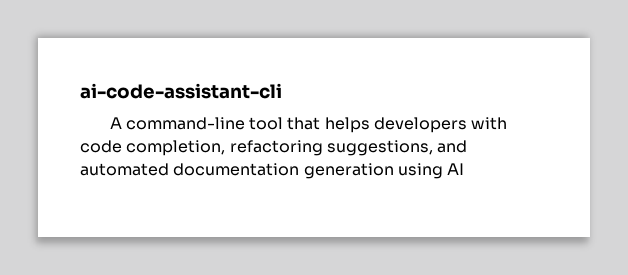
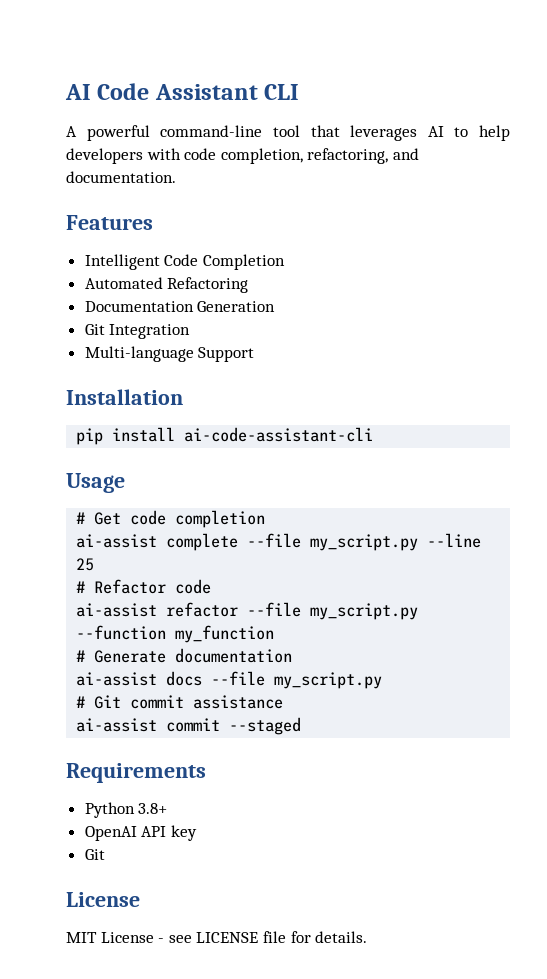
[80,83,282,99] ai-code-assistant-cli -> [65,83,300,100] AI Code Assistant CLI
(122, 123) none -> [86,125,150,141] powerful
[324,117,508,133] [80,140,468,156] [80,163,465,179] helps developers with code completion, refactoring suggestions, and automated documentation generation using AI -> [350,125,510,141] [66,148,419,164] [66,171,176,183] [66,215,153,230] [84,254,285,270] [84,277,249,293] [84,301,276,312] [84,324,191,339] [84,346,255,362] [66,389,183,405] [76,427,374,445] [66,473,125,493] [76,510,266,528] [76,533,482,551] [76,558,95,571] [76,579,212,594] [76,602,419,620] [76,625,275,643] [76,648,293,663] [76,671,383,689] [76,695,284,709] [76,717,302,735] [66,763,206,783] [84,802,168,818] [84,825,197,841] [84,849,105,860] [66,892,140,907] [66,931,368,943] leverages AI to help developers with code completion, refactoring, and documentation. // Features // Intelligent Code Completion // Automated Refactoring // Documentation Generation // Git Integration // Multi-language Support // Installation // pip install ai-code-assistant-cli // Usage // # Get code completion // ai-assist complete --file my_script.py --line 25 // # Refactor code // ai-assist refactor --file my_script.py --function my_function // # Generate documentation // ai-assist docs --file my_script.py // # Git commit assistance // ai-assist commit --staged // Requirements // Python 3.8+ // OpenAI API key // Git // License // MIT License - see LICENSE file for details.

